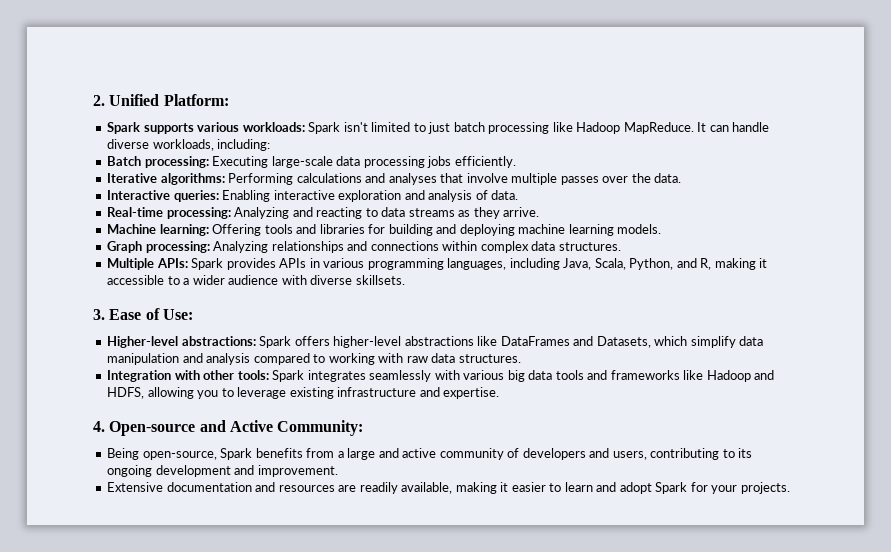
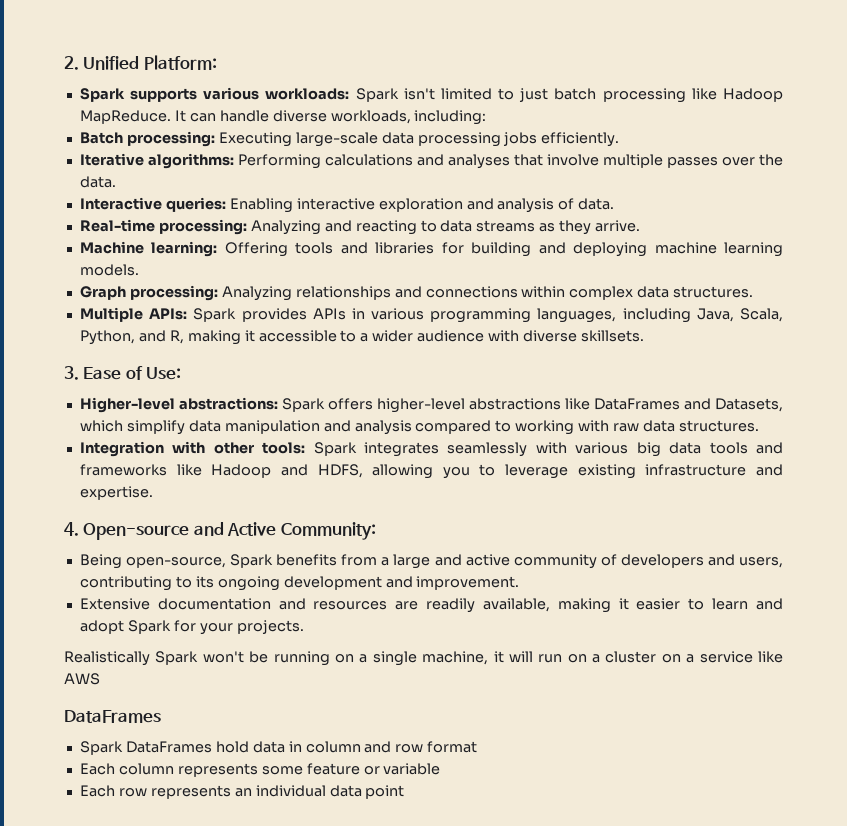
(790, 488) none -> [64,651,784,666] [64,673,100,685] [64,710,161,723] [79,741,478,755] [79,763,441,777] [79,785,405,799] // Realistically Spark won't be running on a single machine, it will run on a cluster on a service like AWS // DataFrames // Spark DataFrames hold data in column and row format // Each column represents some feature or variable // Each row represents an individual data point

